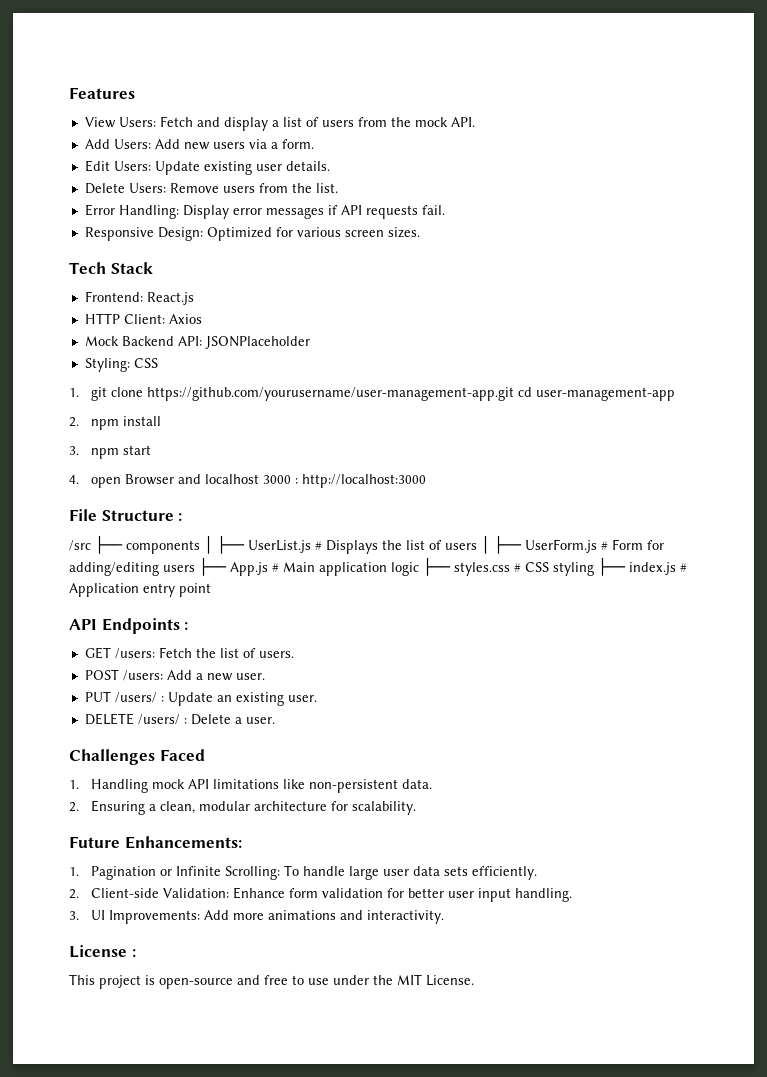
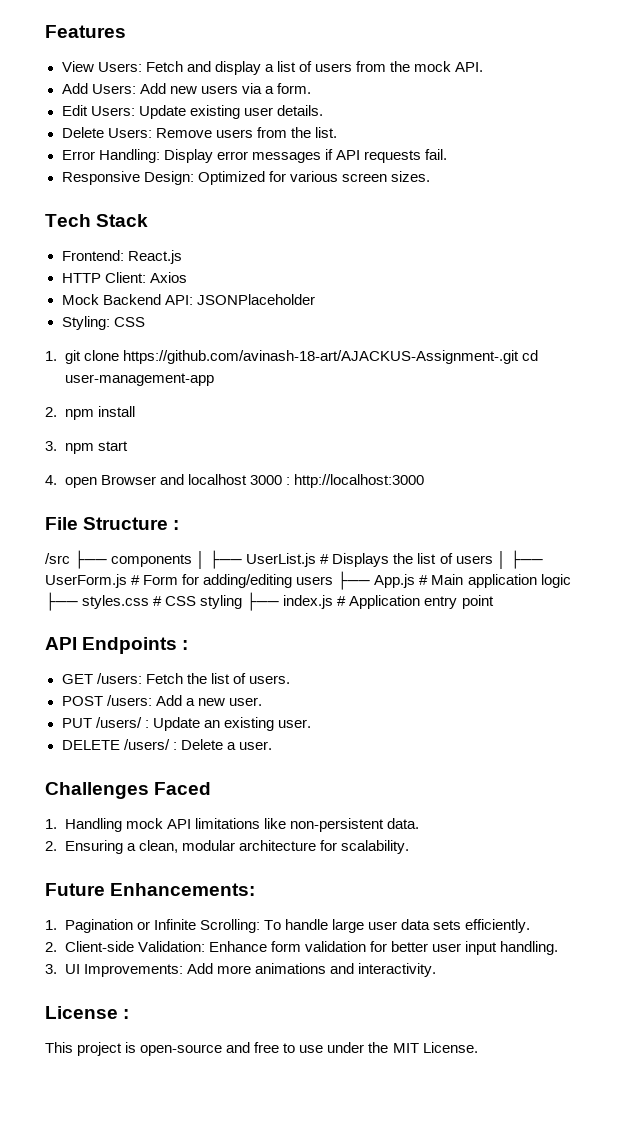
[147,387,515,401] https://github.com/yourusername/user-management-app.git -> [122,350,519,364] https://github.com/avinash-18-art/AJACKUS-Assignment-.git

